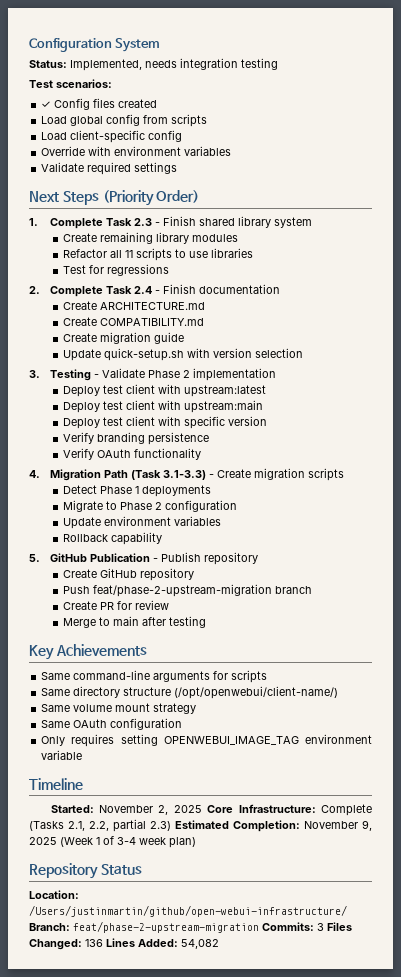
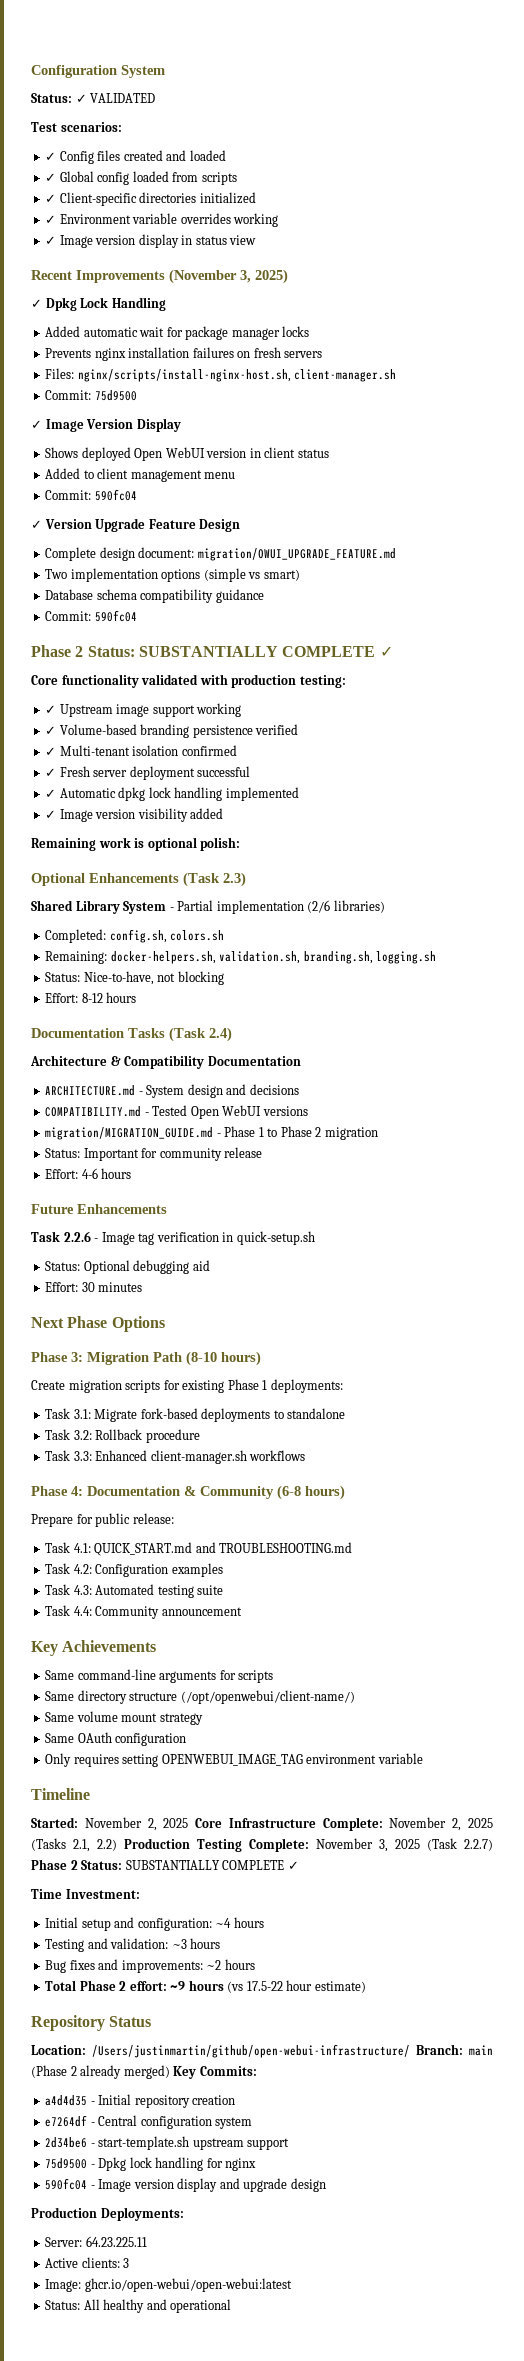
[70,58,278,71] Implemented, needs integration testing -> [75,93,156,103] ✓ VALIDATED
[41,114,208,127] [41,130,183,143] [41,146,232,156] [41,162,178,175] [29,190,200,206] [29,216,313,229] [62,232,238,244] [62,248,253,261] [62,264,169,276] [29,284,281,297] [62,301,205,310] [62,317,204,326] [62,332,184,344] [62,348,303,361] [29,368,277,381] [62,384,266,397] [62,400,263,413] [62,416,267,429] [62,432,209,445] [62,448,201,460] [29,468,345,481] [62,485,211,497] [62,500,237,512] [62,516,221,529] [62,532,162,545] [29,552,259,565] [62,568,194,581] [62,584,312,597] [62,600,169,610] [62,616,206,628] // Load global config from scripts // Load client-specific config // Override with environment variables // Validate required settings // Next Steps (Priority Order) // 1. Complete Task 2.3 - Finish shared library system // Create remaining library modules // Refactor all 11 scripts to use libraries // Test for regressions // 2. Complete Task 2.4 - Finish documentation // Create ARCHITECTURE.md // Create COMPATIBILITY.md // Create migration guide // Update quick-setup.sh with version selection // 3. Testing - Validate Phase 2 implementation // Deploy test client with upstream:latest // Deploy test client with upstream:main // Deploy test client with specific version // Verify branding persistence // Verify OAuth functionality // 4. Migration Path (Task 3.1-3.3) - Create migration scripts // Detect Phase 1 deployments // Migrate to Phase 2 configuration // Update environment variables // Rollback capability // 5. GitHub Publication - Publish repository // Create GitHub repository // Push feat/phase-2-upstream-migration branch // Create PR for review // Merge to main after testing -> [166,150,226,161] [45,171,237,185] [45,192,256,206] [45,213,279,227] [45,234,257,248] [31,269,288,284] [31,297,166,311] [45,326,310,340] [45,347,323,361] [45,368,397,382] [45,390,137,401] [31,418,181,432] [45,447,329,461] [45,468,236,482] [45,489,137,501] [31,518,241,532] [45,547,396,561] [45,568,300,582] [45,589,264,603] [45,610,137,622] [31,645,393,657] [31,674,346,688] [45,703,242,717] [45,724,299,738] [45,745,237,756] [45,766,251,780] [45,787,299,801] [45,808,224,822] [31,837,241,851] [31,872,246,887] [31,900,385,914] [45,929,225,943] [45,951,437,964] [45,971,224,985] [45,992,137,1003] [31,1027,232,1042] [30,1055,301,1069] [45,1084,299,1098] [45,1105,308,1119] [45,1126,378,1140] [45,1147,263,1161] [45,1168,132,1179] [31,1204,167,1214] [31,1231,315,1245] [45,1260,210,1274] [45,1282,143,1292] [31,1316,165,1332] [31,1351,261,1366] [31,1379,343,1393] [45,1408,346,1422] [45,1429,200,1443] [45,1450,306,1464] [31,1485,345,1500] [31,1513,174,1527] [45,1542,353,1556] [45,1563,223,1577] [45,1584,224,1598] [45,1605,242,1619] and loaded // ✓ Global config loaded from scripts // ✓ Client-specific directories initialized // ✓ Environment variable overrides working // ✓ Image version display in status view // Recent Improvements (November 3, 2025) // ✓ Dpkg Lock Handling // Added automatic wait for package manager locks // Prevents nginx installation failures on fresh servers // Files: nginx/scripts/install-nginx-host.sh, client-manager.sh // Commit: 75d9500 // ✓ Image Version Display // Shows deployed Open WebUI version in client status // Added to client management menu // Commit: 590fc04 // ✓ Version Upgrade Feature Design // Complete design document: migration/OWUI_UPGRADE_FEATURE.md // Two implementation options (simple vs smart) // Database schema compatibility guidance // Commit: 590fc04 // Phase 2 Status: SUBSTANTIALLY COMPLETE ✓ // Core functionality validated with production testing: // ✓ Upstream image support working // ✓ Volume-based branding persistence verified // ✓ Multi-tenant isolation confirmed // ✓ Fresh server deployment successful // ✓ Automatic dpkg lock handling implemented // ✓ Image version visibility added // Remaining work is optional polish: // Optional Enhancements (Task 2.3) // Shared Library System - Partial implementation (2/6 libraries) // Completed: config.sh, colors.sh // Remaining: docker-helpers.sh, validation.sh, branding.sh, logging.sh // Status: Nice-to-have, not blocking // Effort: 8-12 hours // Documentation Tasks (Task 2.4) // Architecture & Compatibility Documentation // ARCHITECTURE.md - System design and decisions // COMPATIBILITY.md - Tested Open WebUI versions // migration/MIGRATION_GUIDE.md - Phase 1 to Phase 2 migration // Status: Important for community release // Effort: 4-6 hours // Future Enhancements // Task 2.2.6 - Image tag verification in quick-setup.sh // Status: Optional debugging aid // Effort: 30 minutes // Next Phase Options // Phase 3: Migration Path (8-10 hours) // Create migration scripts for existing Phase 1 deployments: // Task 3.1: Migrate fork-based deployments to standalone // Task 3.2: Rollback procedure // Task 3.3: Enhanced client-manager.sh workflows // Phase 4: Documentation & Community (6-8 hours) // Prepare for public release: // Task 4.1: QUICK_START.md and TROUBLESHOOTING.md // Task 4.2: Configuration examples // Task 4.3: Automated testing suite // Task 4.4: Community announcement
[238,804,372,816] [29,819,372,832] [29,836,196,848] Infrastructure: Complete (Tasks 2.1, 2.2, partial 2.3) Estimated Completion: November 9, 2025 (Week 1 of 3-4 week plan) -> [228,1817,493,1831] [31,1838,493,1852] [31,1859,299,1870] [31,1889,140,1899] [45,1917,264,1931] [45,1938,221,1952] [45,1959,255,1973] [45,1980,366,1993] Infrastructure Complete: November 2, 2025 (Tasks 2.1, 2.2) Production Testing Complete: November 3, 2025 (Task 2.2.7) Phase 2 Status: SUBSTANTIALLY COMPLETE ✓ // Time Investment: // Initial setup and configuration: ~4 hours // Testing and validation: ~3 hours // Bug fixes and improvements: ~2 hours // Total Phase 2 effort: ~9 hours (vs 17.5-22 hour estimate)
[73,921,352,933] [29,938,219,950] feat/phase-2-upstream-migration Commits: 3 Files Changed: 136 Lines Added: 54,082 -> [469,2045,493,2056] [31,2065,257,2079] [45,2094,236,2108] [45,2115,253,2129] [45,2136,290,2150] [45,2157,257,2171] [45,2178,326,2192] [31,2207,184,2221] [45,2236,147,2247] [45,2257,130,2268] [45,2278,292,2292] [45,2299,232,2313] main (Phase 2 already merged) Key Commits: // a4d4d35 - Initial repository creation // e7264df - Central configuration system // 2d34be6 - start-template.sh upstream support // 75d9500 - Dpkg lock handling for nginx // 590fc04 - Image version display and upgrade design // Production Deployments: // Server: 64.23.225.11 // Active clients: 3 // Image: ghcr.io/open-webui/open-webui:latest // Status: All healthy and operational

